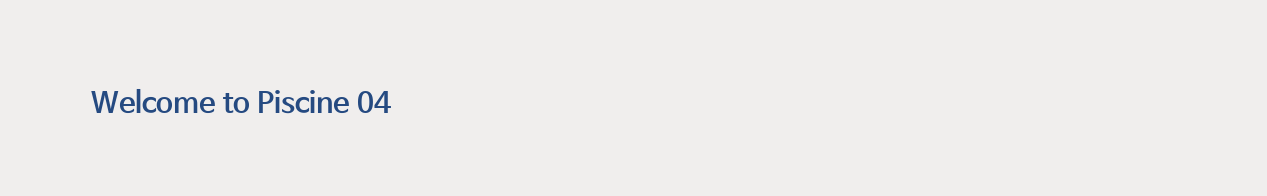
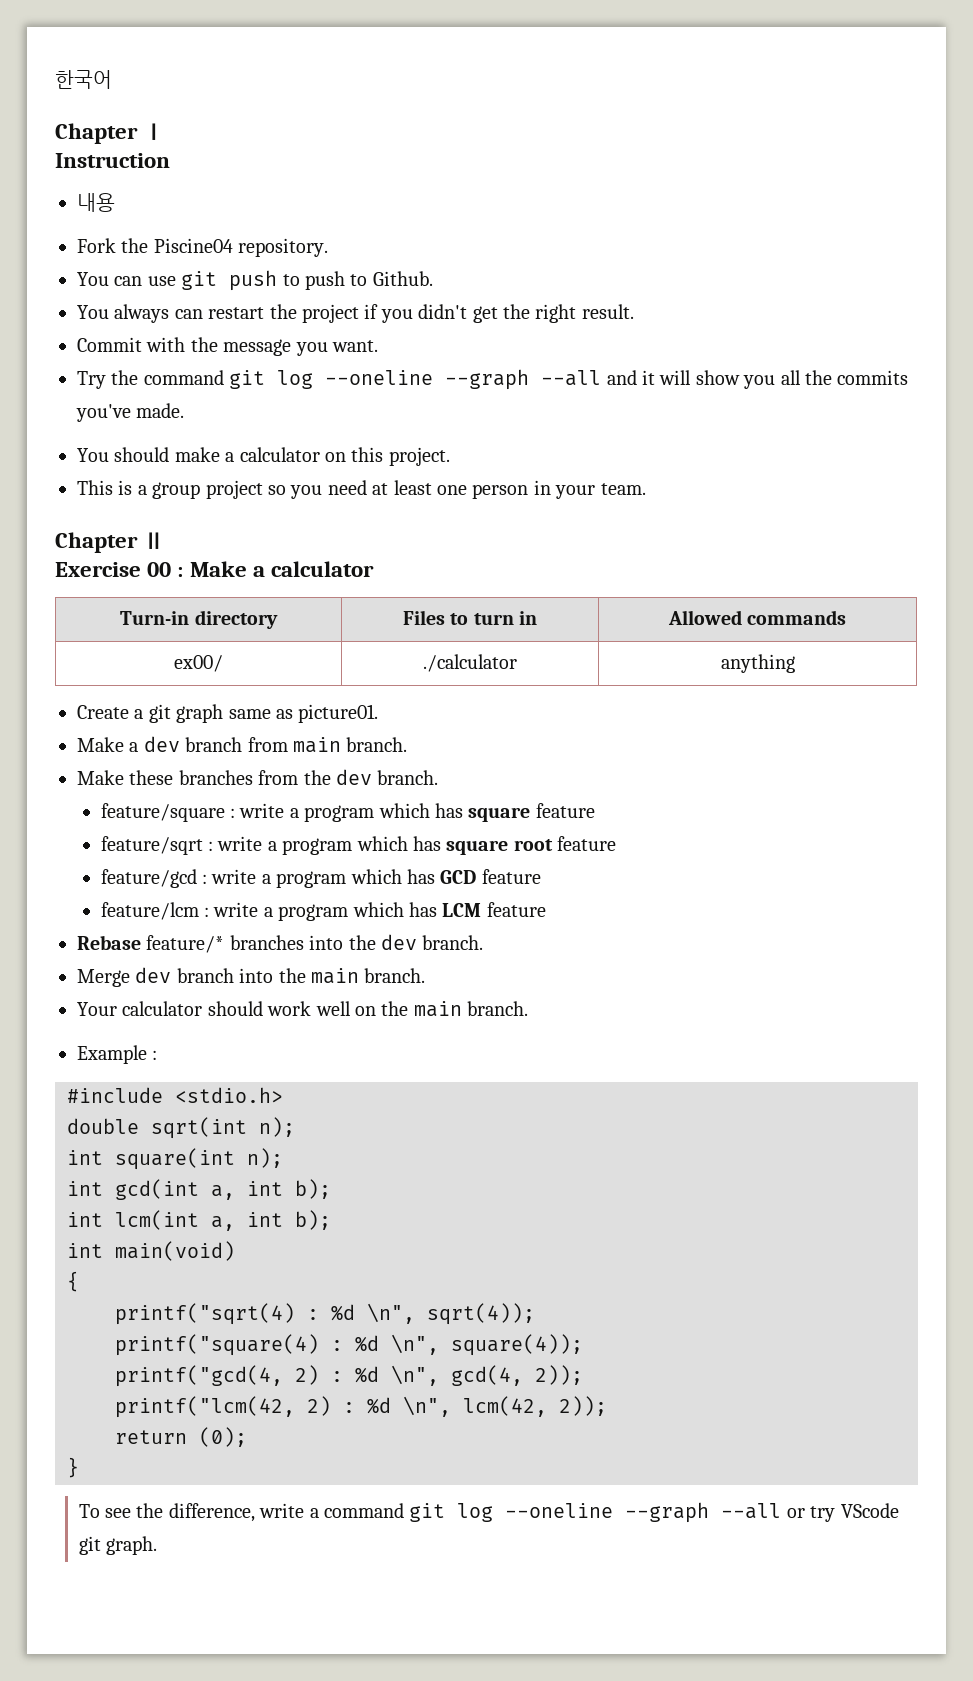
[91,88,392,114] Welcome to Piscine 04 -> [55,70,112,89] [55,123,166,144] [55,153,170,168] [77,193,115,212] [77,238,329,257] [77,270,433,291] [77,304,634,323] [77,337,378,356] [77,369,909,390] [76,403,185,422] [77,447,450,466] [77,480,646,499] [55,532,166,553] [55,561,375,577] [120,610,278,629] [402,610,538,625] [667,610,847,625] [174,655,223,672] [423,654,517,672] [720,654,795,673] [77,704,379,723] [77,736,408,753] [77,769,439,785] [100,803,595,822] [100,836,617,855] [100,869,541,888] [100,902,546,921] [77,934,484,953] [77,967,426,987] [77,1001,529,1017] [77,1045,158,1064] [67,1087,283,1103] [67,1117,295,1139] [67,1148,283,1170] [67,1179,331,1200] [67,1210,331,1231] [67,1241,235,1261] [67,1271,79,1292] [115,1303,535,1325] [115,1334,583,1356] [115,1365,583,1387] [115,1396,607,1418] [115,1427,247,1447] [67,1457,79,1478] [78,1502,899,1523] [78,1536,158,1555] 한국어 // Chapter Ⅰ // Instruction // 내용 // Fork the Piscine04 repository. // You can use git push to push to Github. // You always can restart the project if you didn't get the right result. // Commit with the message you want. // Try the command git log --oneline --graph --all and it will show you all the commits you've made. // You should make a calculator on this project. // This is a group project so you need at least one person in your team. // Chapter Ⅱ // Exercise 00 : Make a calculator // Turn-in directory | Files to turn in | Allowed commands // ex00/ | ./calculator | anything // Create a git graph same as picture01. // Make a dev branch from main branch. // Make these branches from the dev branch. // feature/square : write a program which has square feature // feature/sqrt : write a program which has square root feature // feature/gcd : write a program which has GCD feature // feature/lcm : write a program which has LCM feature // Rebase feature/* branches into the dev branch. // Merge dev branch into the main branch. // Your calculator should work well on the main branch. // Example : // #include <stdio.h> // double sqrt(int n); // int square(int n); // int gcd(int a, int b); // int lcm(int a, int b); // int main(void) // { // printf("sqrt(4) : %d \n", sqrt(4)); // printf("square(4) : %d \n", square(4)); // printf("gcd(4, 2) : %d \n", gcd(4, 2)); // printf("lcm(42, 2) : %d \n", lcm(42, 2)); // return (0); // } // To see the difference, write a command git log --oneline --graph --all or try VScode git graph.

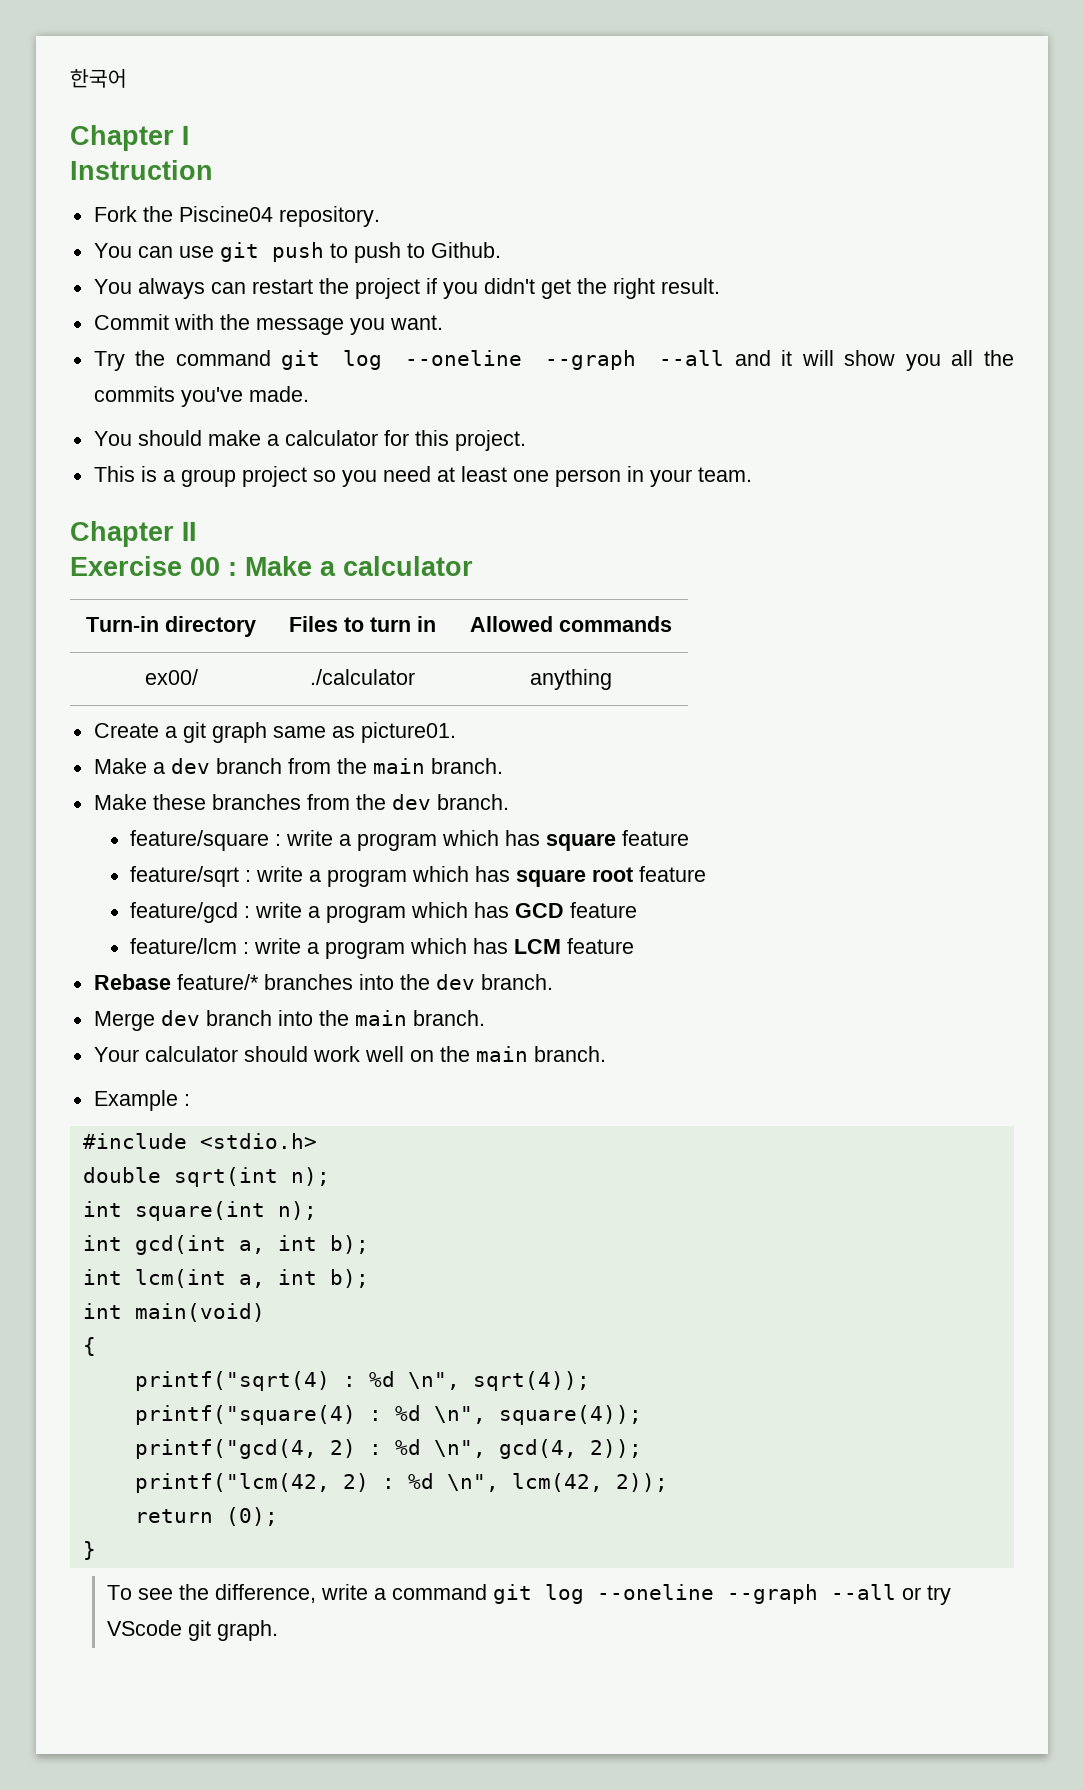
[77,193,115,212] // 내용 -> (213, 170) none
[325,452,346,462] on -> [383,430,409,446] for
(288, 744) none -> [336,758,367,774] the

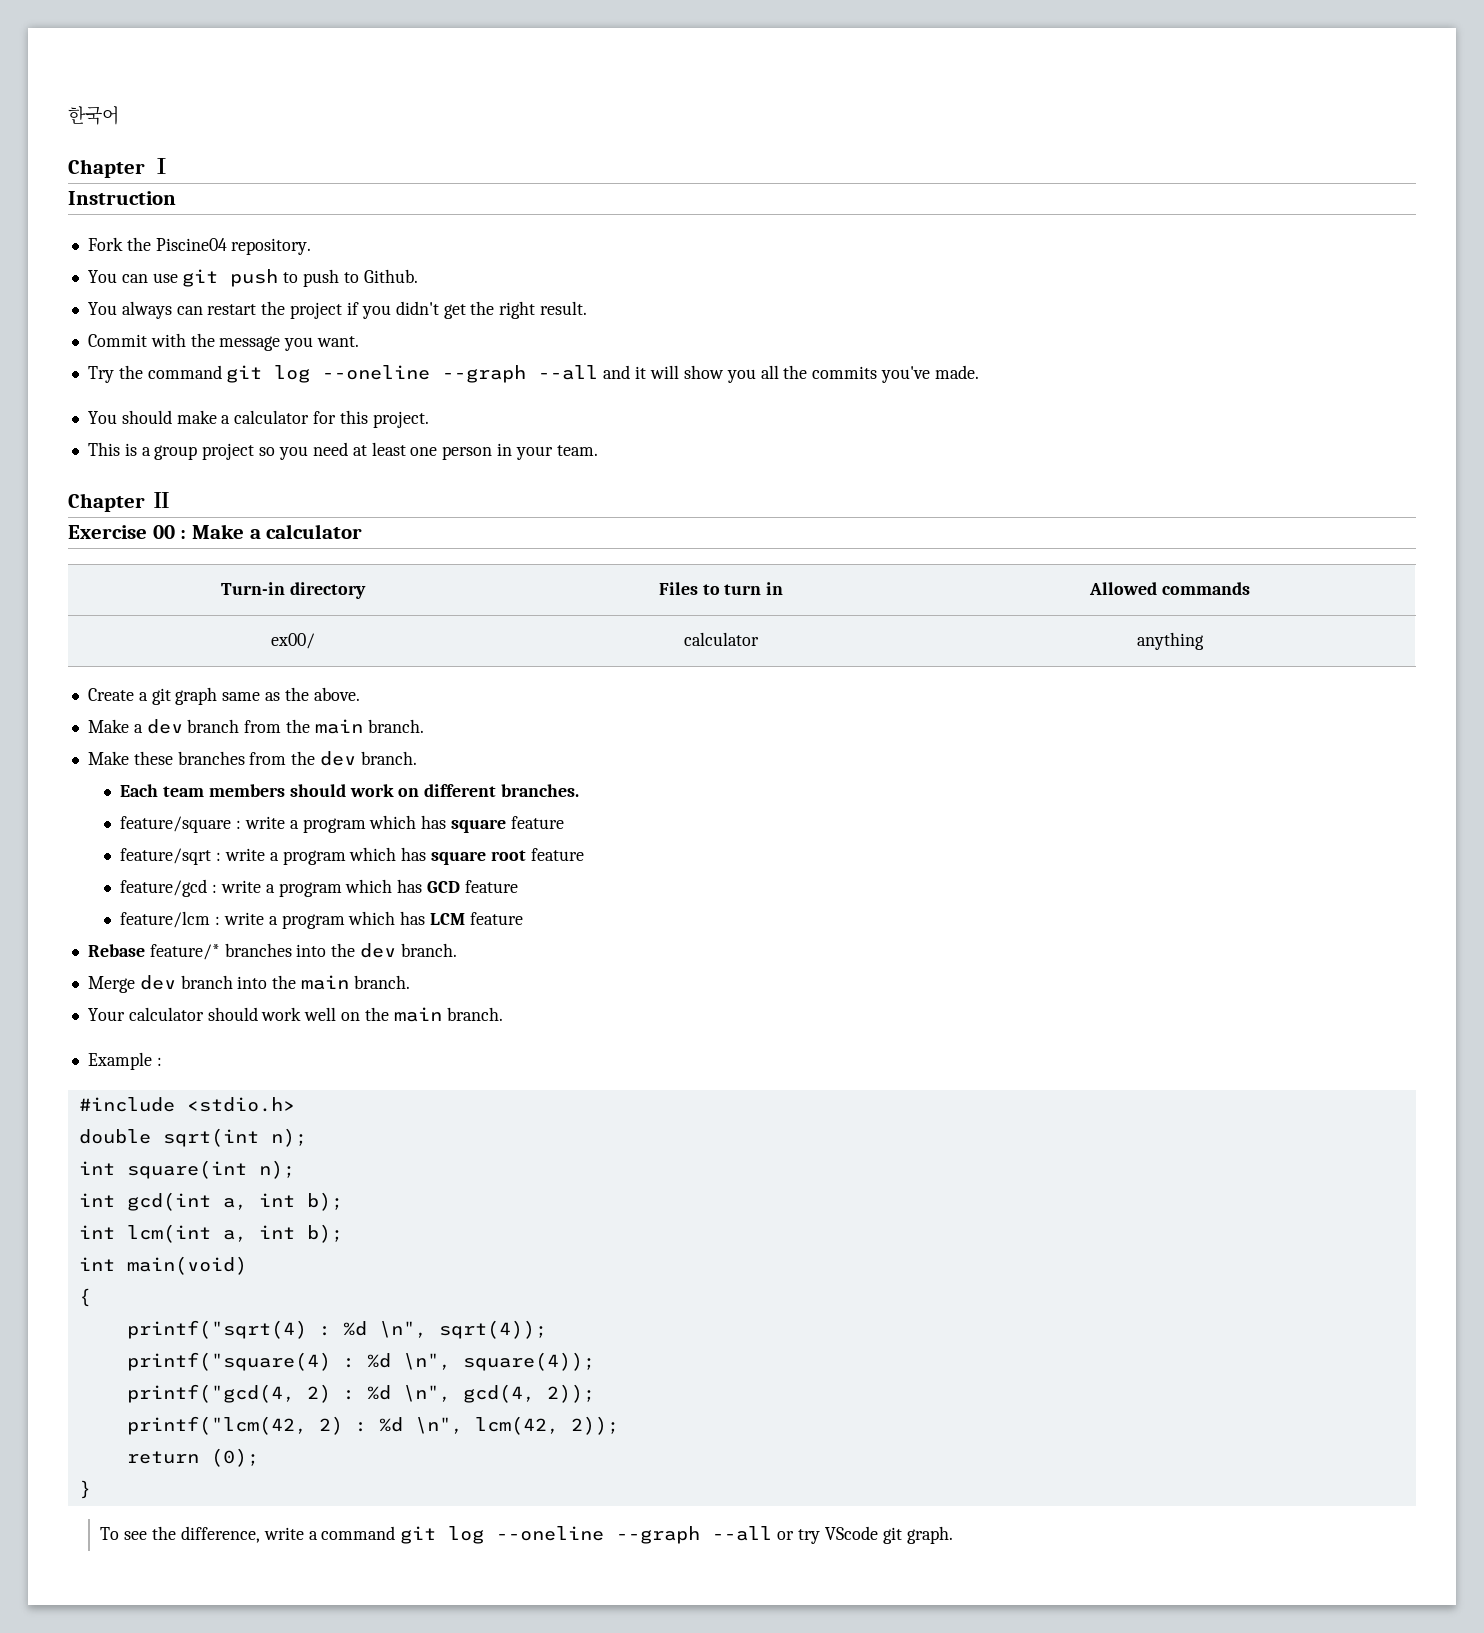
[310,669,415,685] ./calculator -> [684,632,759,646] calculator
[360,722,456,743] picture01. -> [284,687,360,701] the above.
(509, 802) none -> [120,784,580,797] // Each team members should work on different branches.

